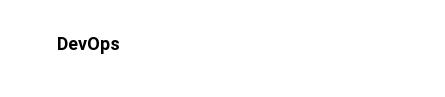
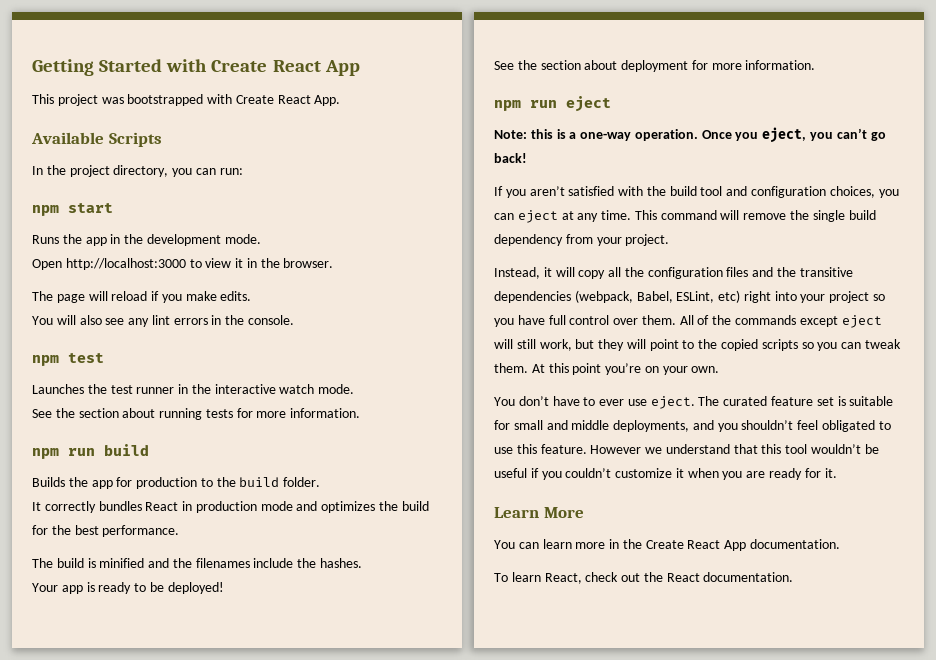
[57,37,120,54] DevOps -> [32,59,360,76] [32,94,341,106] [31,132,162,147] [32,165,243,177] [32,203,113,216] [32,234,261,246] [32,258,334,270] [32,291,252,303] [32,315,295,327] [32,353,104,366] [32,384,355,394] [32,408,361,420] [32,444,149,459] [32,477,321,489] [32,501,429,513] [32,525,180,537] [32,558,363,568] [32,582,224,594] [494,60,816,72] [494,96,611,112] [494,127,886,143] [494,153,527,163] [494,186,899,198] [494,210,876,223] [494,234,670,246] [494,267,853,279] [494,290,886,303] [494,315,882,328] [494,339,901,351] [494,363,720,375] [494,396,894,409] [494,420,891,432] [494,444,879,454] [494,468,837,480] [494,507,584,518] [494,539,841,551] [494,572,794,584] Getting Started with Create React App // This project was bootstrapped with Create React App. // Available Scripts // In the project directory, you can run: // npm start // Runs the app in the development mode. // Open http://localhost:3000 to view it in the browser. // The page will reload if you make edits. // You will also see any lint errors in the console. // npm test // Launches the test runner in the interactive watch mode. // See the section about running tests for more information. // npm run build // Builds the app for production to the build folder. // It correctly bundles React in production mode and optimizes the build for the best performance. // The build is minified and the filenames include the hashes. // Your app is ready to be deployed! // See the section about deployment for more information. // npm run eject // Note: this is a one-way operation. Once you eject, you can’t go back! // If you aren’t satisfied with the build tool and configuration choices, you can eject at any time. This command will remove the single build dependency from your project. // Instead, it will copy all the configuration files and the transitive dependencies (webpack, Babel, ESLint, etc) right into your project so you have full control over them. All of the commands except eject will still work, but they will point to the copied scripts so you can tweak them. At this point you’re on your own. // You don’t have to ever use eject. The curated feature set is suitable for small and middle deployments, and you shouldn’t feel obligated to use this feature. However we understand that this tool wouldn’t be useful if you couldn’t customize it when you are ready for it. // Learn More // You can learn more in the Create React App documentation. // To learn React, check out the React documentation.

